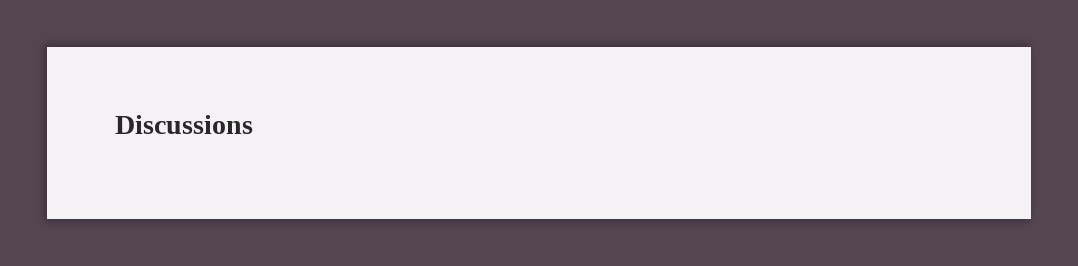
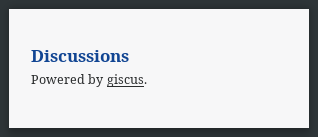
(253, 124) none -> [31,74,147,87] // Powered by giscus.

